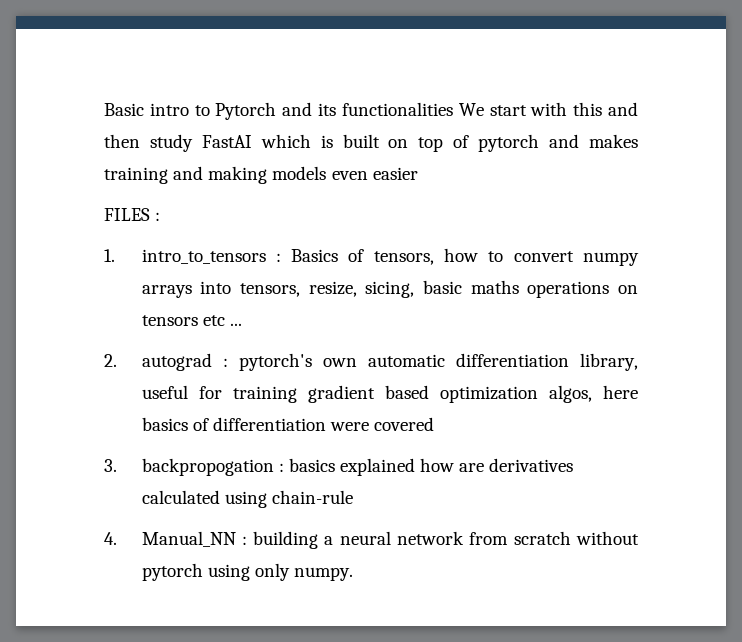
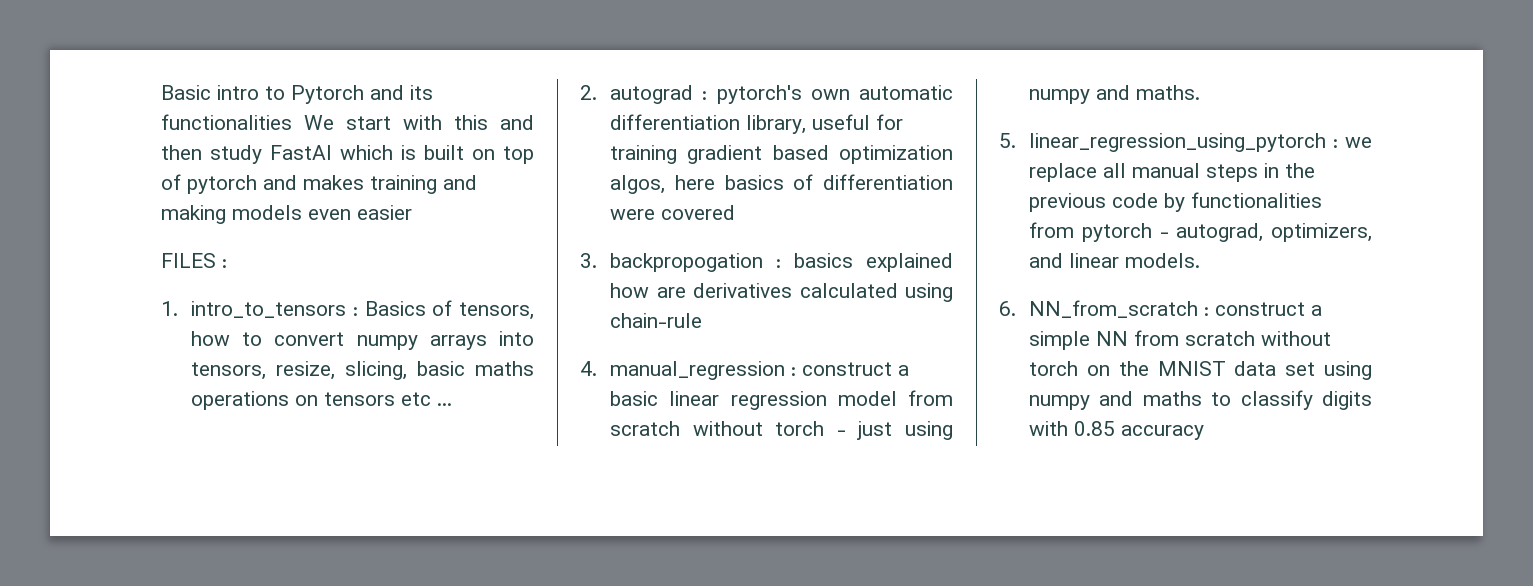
[365,281,415,298] sicing, -> [344,361,407,380] slicing,
[141,531,639,549] [141,563,353,581] Manual_NN : building a neural network from scratch without pytorch using only numpy. -> [609,361,909,380] [609,390,953,410] [609,421,953,440] [1028,85,1200,104] [999,133,1372,152] [1028,163,1315,182] [1028,192,1322,212] [1028,222,1372,242] [1028,253,1200,268] [999,300,1322,318] [1028,330,1331,350] [1028,361,1372,380] [1028,390,1372,410] [1028,421,1204,440] manual_regression : construct a basic linear regression model from scratch without torch - just using numpy and maths. // 5. linear_regression_using_pytorch : we replace all manual steps in the previous code by functionalities from pytorch - autograd, optimizers, and linear models. // 6. NN_from_scratch : construct a simple NN from scratch without torch on the MNIST data set using numpy and maths to classify digits with 0.85 accuracy

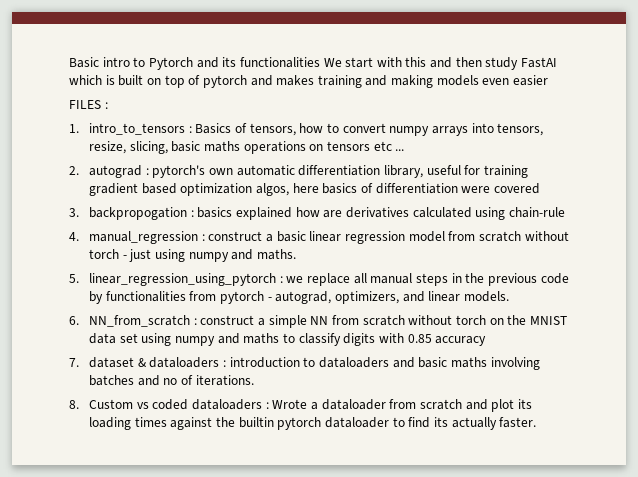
(1204, 432) none -> [69,357,540,370] [89,375,254,386] [69,399,532,412] [89,417,537,430] // 7. dataset & dataloaders : introduction to dataloaders and basic maths involving batches and no of iterations. // 8. Custom vs coded dataloaders : Wrote a dataloader from scratch and plot its loading times against the builtin pytorch dataloader to find its actually faster.

